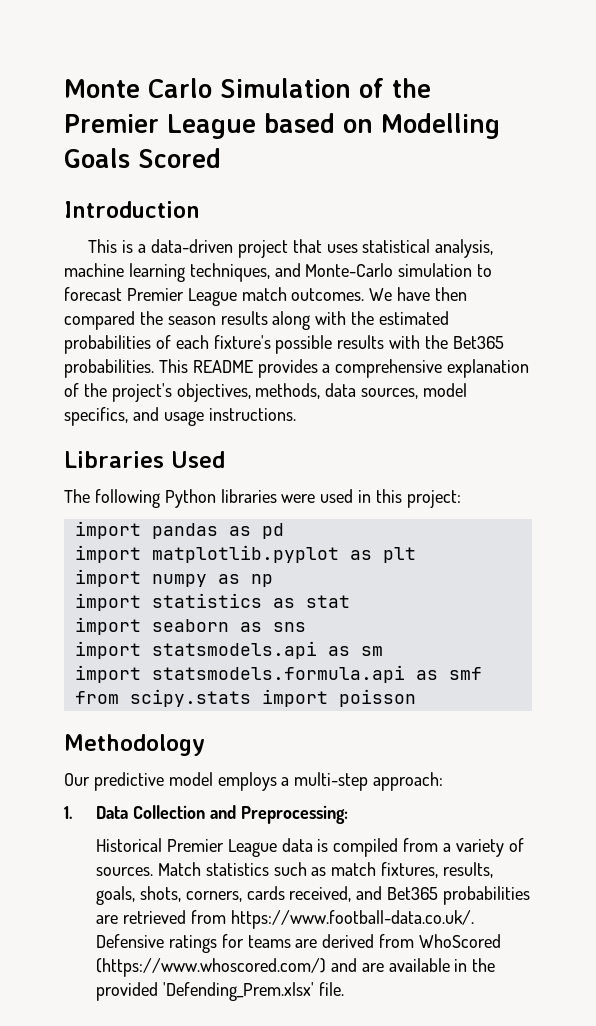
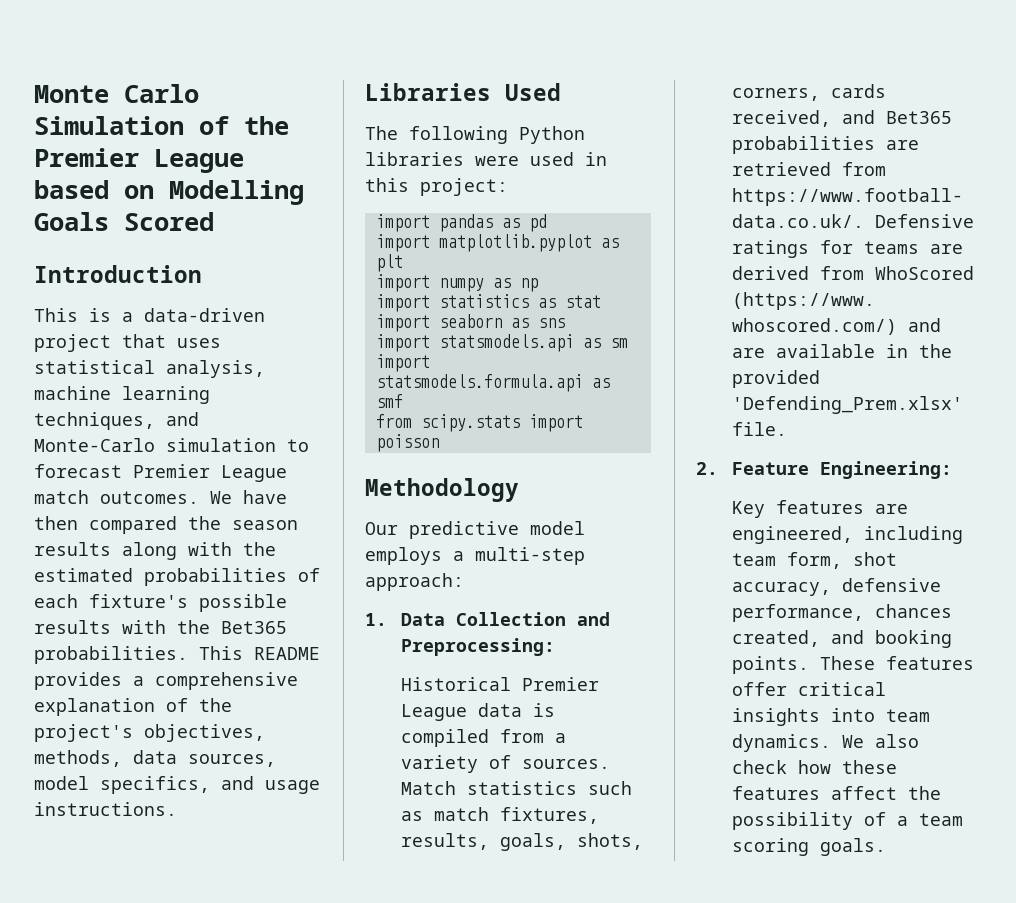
(344, 989) none -> [696,461,952,479] [731,500,908,518] [731,526,963,544] [731,552,897,569] [731,578,941,596] [731,604,952,622] [731,630,952,648] [731,656,974,674] [731,682,886,696] [731,708,930,726] [731,734,919,752] [731,760,897,774] [731,786,941,800] [731,812,963,830] [731,838,886,856] // 2. Feature Engineering: // Key features are engineered, including team form, shot accuracy, defensive performance, chances created, and booking points. These features offer critical insights into team dynamics. We also check how these features affect the possibility of a team scoring goals.

